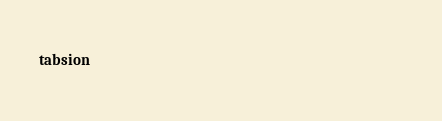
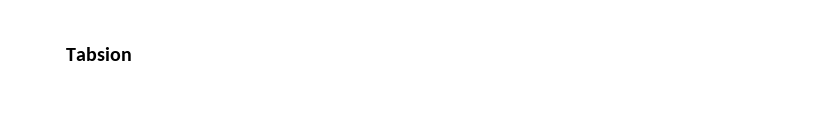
[39,53,90,65] tabsion -> [66,47,132,61] Tabsion

